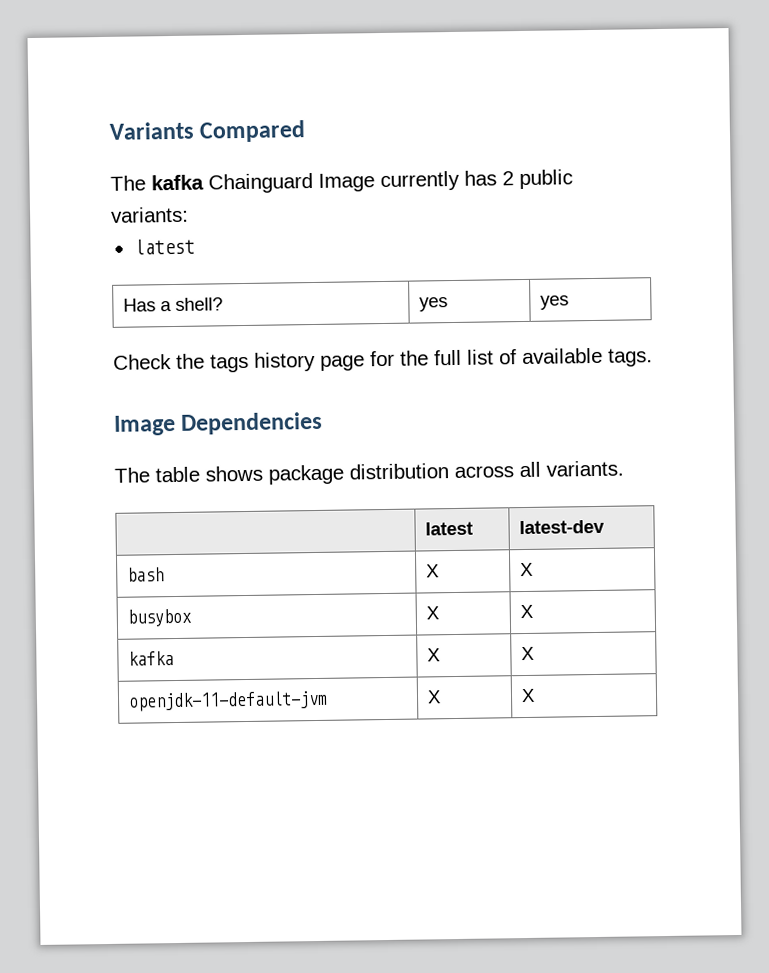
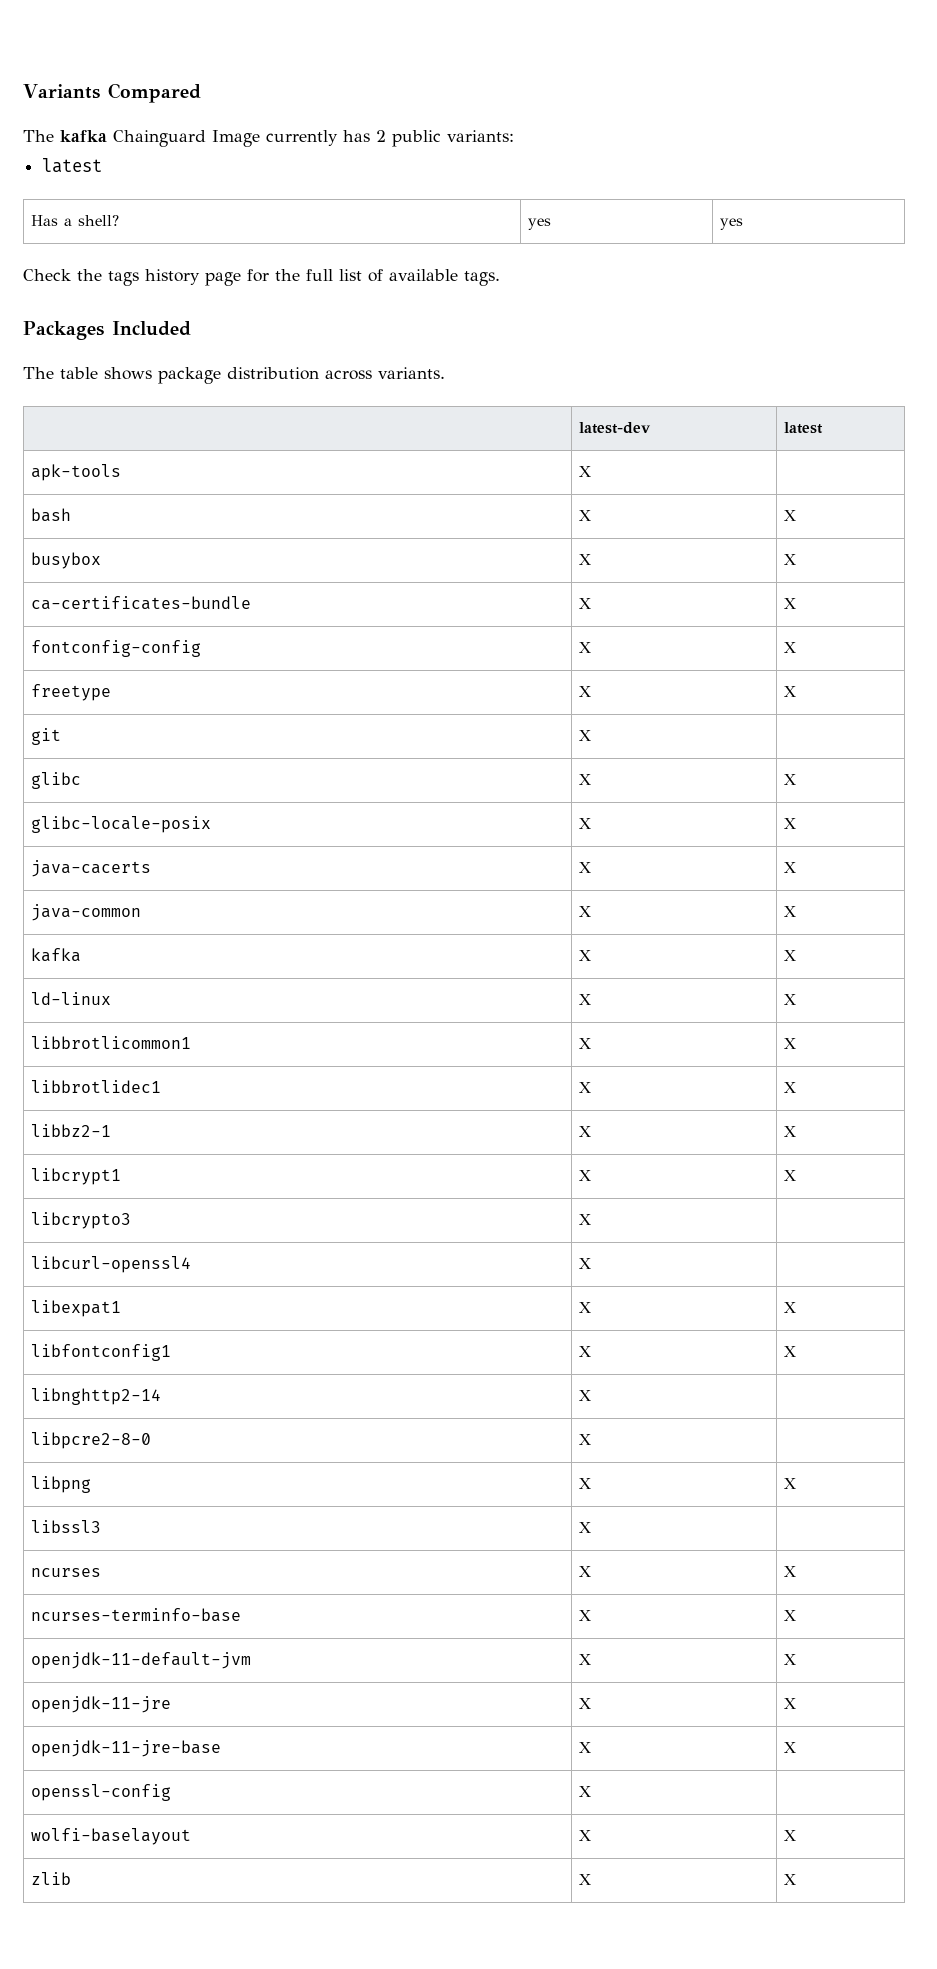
[113,411,324,436] Image Dependencies -> [23,321,191,340] Packages Included
[519,461,541,478] all -> (372, 375) none
[424,521,473,536] [518,519,605,535] | latest | latest-dev -> [579,422,652,434] [784,422,824,434] [31,464,122,481] [579,466,592,477] | latest-dev | latest // apk-tools | X |
[127,651,174,666] [426,648,440,662] [520,646,534,661] [127,690,328,712] kafka | X | X // openjdk-11-default-jvm -> [31,596,252,610] [579,598,592,609] [784,598,797,609] [31,640,202,657] [579,642,592,653] [784,642,797,653] [31,684,112,701] [579,686,592,697] [784,686,797,697] [31,728,62,745] [579,730,592,741] [31,772,82,789] [579,774,592,785] [784,774,797,785] [31,816,212,833] [579,818,592,829] [784,818,797,829] [31,860,152,877] [579,862,592,873] [784,862,797,873] [31,904,142,921] [579,906,592,917] [784,906,797,917] [31,948,82,962] [579,950,592,961] [784,950,797,961] [31,992,112,1005] [579,994,592,1005] [784,994,797,1005] [31,1036,192,1049] [579,1038,592,1049] [784,1038,797,1049] [31,1080,162,1093] [579,1082,592,1093] [784,1082,797,1093] [31,1124,112,1137] [579,1126,592,1137] [784,1126,797,1137] [31,1168,122,1185] [579,1170,592,1181] [784,1170,797,1181] [31,1212,132,1229] [579,1214,592,1225] [31,1256,192,1273] [579,1258,592,1269] [31,1300,122,1317] [579,1302,592,1313] [784,1302,797,1313] [31,1344,172,1361] [579,1346,592,1357] [784,1346,797,1357] [31,1388,162,1405] [579,1390,592,1401] [31,1432,152,1449] [579,1434,592,1445] [31,1476,92,1493] [579,1478,592,1489] [784,1478,797,1489] [31,1520,102,1533] [579,1522,592,1533] [31,1568,102,1577] [579,1566,592,1577] [784,1566,797,1577] [31,1608,242,1622] [579,1610,592,1621] [784,1610,797,1621] [31,1652,252,1669] [579,1654,592,1665] [784,1654,797,1665] [31,1696,172,1713] [579,1698,592,1709] [784,1698,797,1709] [31,1740,222,1757] [579,1742,592,1753] [784,1742,797,1753] [31,1784,172,1801] [579,1786,592,1797] [31,1828,192,1845] [579,1830,592,1841] [784,1830,797,1841] [31,1872,72,1885] ca-certificates-bundle | X | X // fontconfig-config | X | X // freetype | X | X // git | X | // glibc | X | X // glibc-locale-posix | X | X // java-cacerts | X | X // java-common | X | X // kafka | X | X // ld-linux | X | X // libbrotlicommon1 | X | X // libbrotlidec1 | X | X // libbz2-1 | X | X // libcrypt1 | X | X // libcrypto3 | X | // libcurl-openssl4 | X | // libexpat1 | X | X // libfontconfig1 | X | X // libnghttp2-14 | X | // libpcre2-8-0 | X | // libpng | X | X // libssl3 | X | // ncurses | X | X // ncurses-terminfo-base | X | X // openjdk-11-default-jvm | X | X // openjdk-11-jre | X | X // openjdk-11-jre-base | X | X // openssl-config | X | // wolfi-baselayout | X | X // zlib

